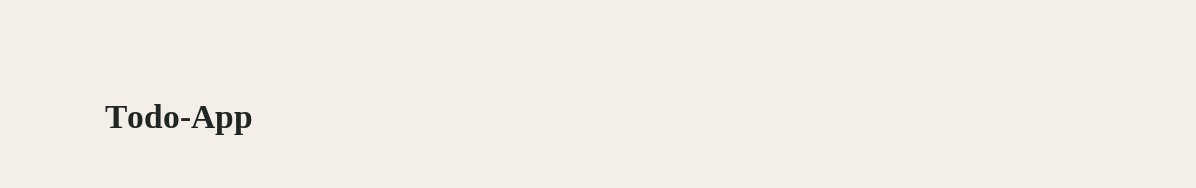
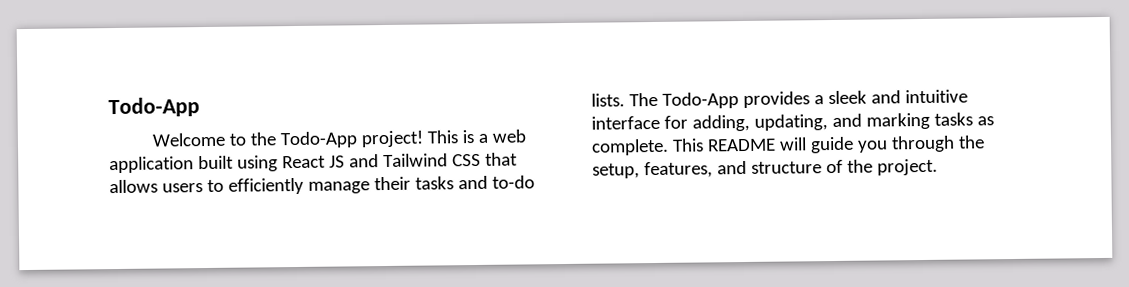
[105,104,253,135] Todo-App -> [108,97,200,118] [151,129,526,149] [109,152,518,174] [109,175,535,195] [591,89,968,109] [591,112,994,132] [591,135,985,156] [592,158,938,179] Todo-App // Welcome to the Todo-App project! This is a web application built using React JS and Tailwind CSS that allows users to efficiently manage their tasks and to-do lists. The Todo-App provides a sleek and intuitive interface for adding, updating, and marking tasks as complete. This README will guide you through the setup, features, and structure of the project.

